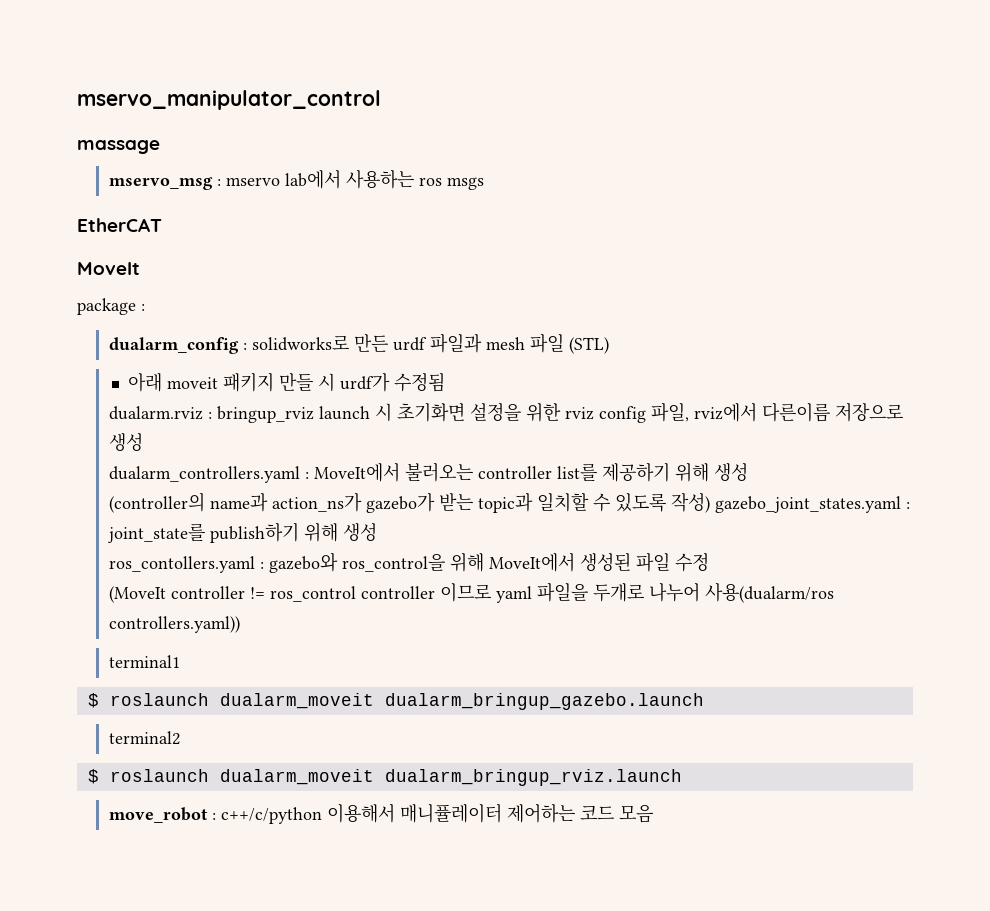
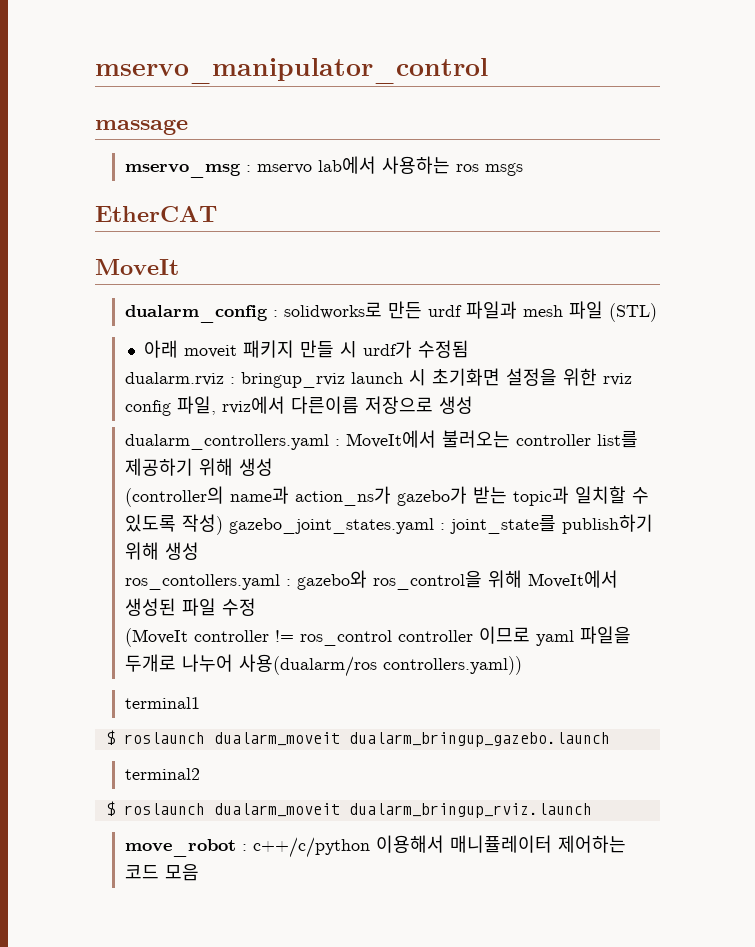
[77,298,145,315] // package : -> (179, 267) none

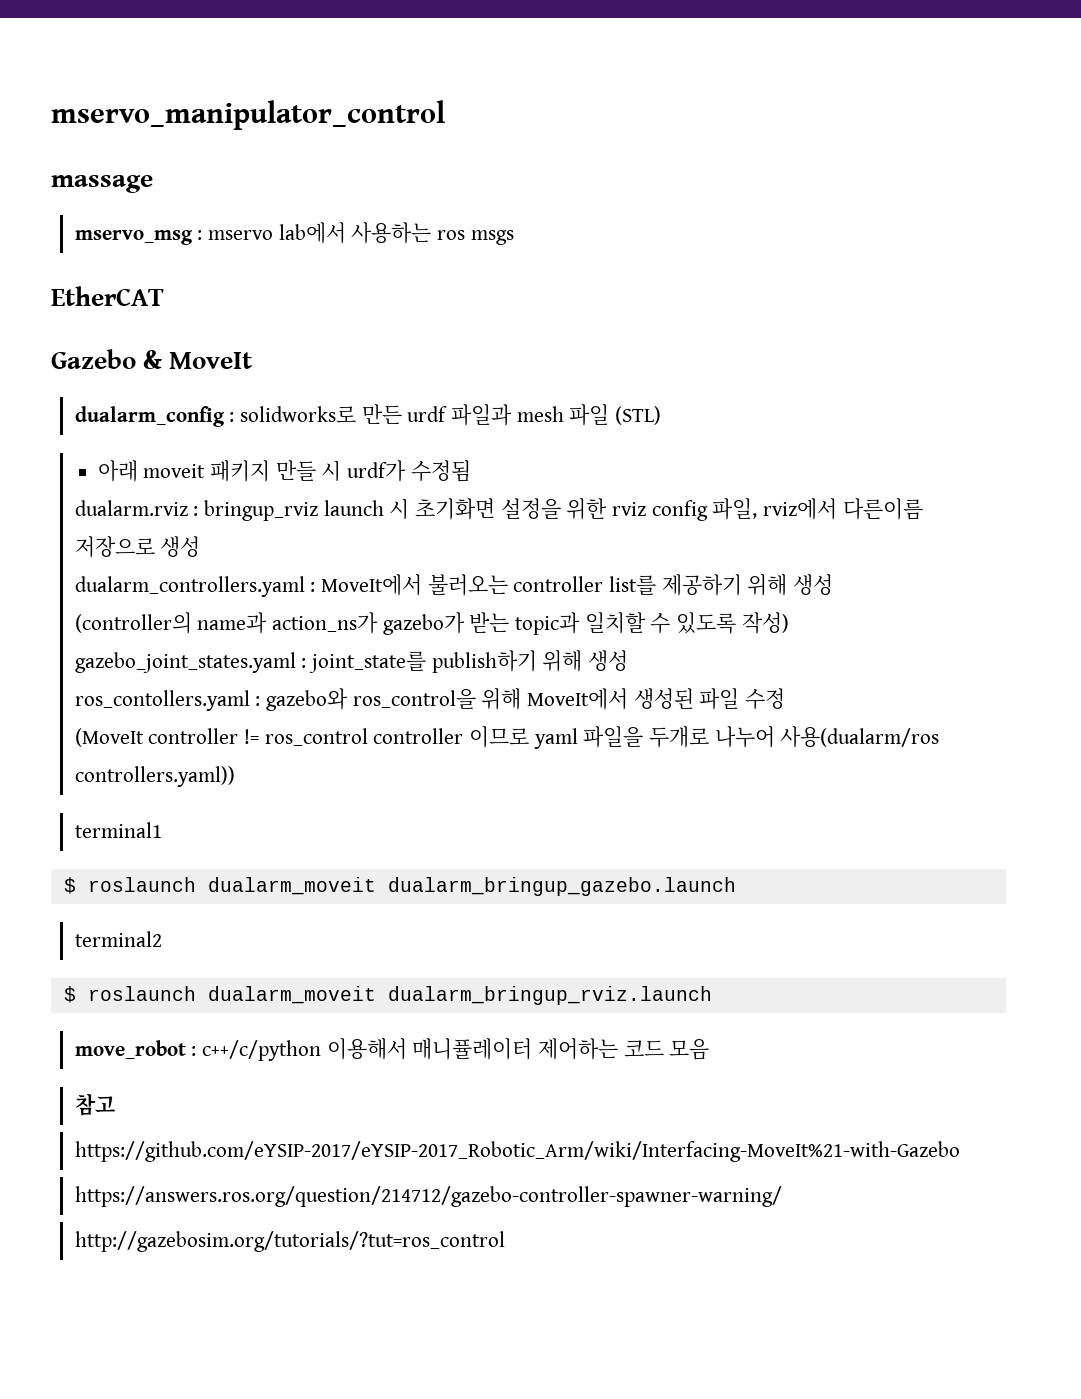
(217, 214) none -> [51,349,163,369] Gazebo &
(199, 872) none -> [74,1093,115,1116] [74,1141,960,1162] [74,1186,782,1207] [74,1231,505,1252] // 참고 // https://github.com/eYSIP-2017/eYSIP-2017_Robotic_Arm/wiki/Interfacing-MoveIt%21-with-Gazebo // https://answers.ros.org/question/214712/gazebo-controller-spawner-warning/ // http://gazebosim.org/tutorials/?tut=ros_control

